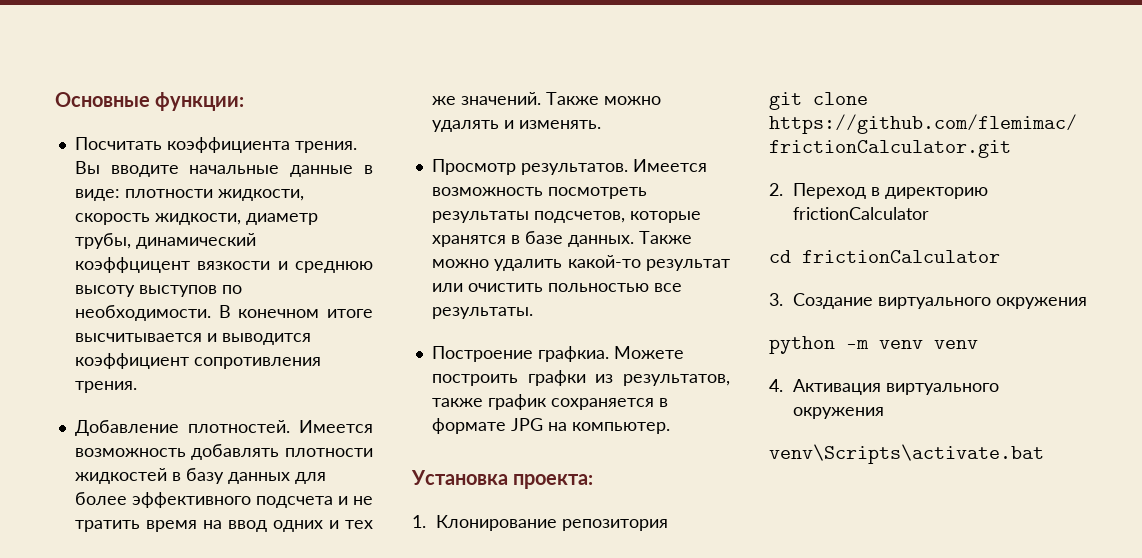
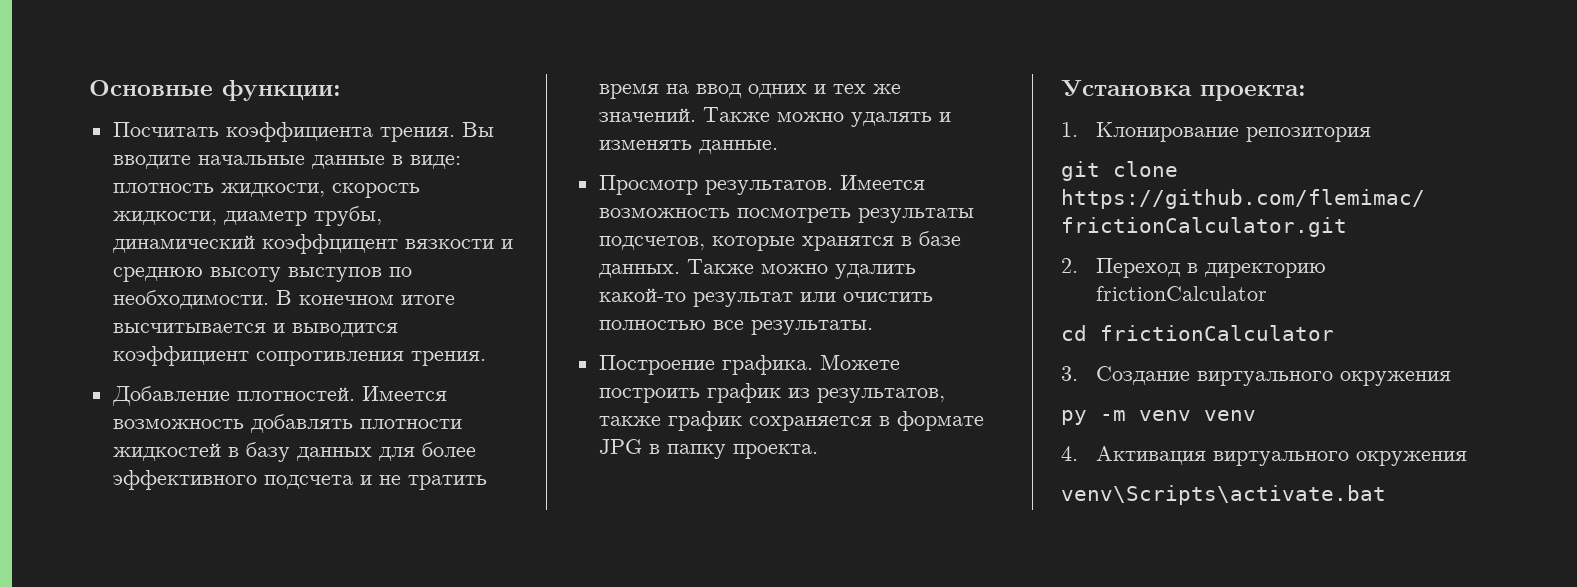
[124,189,213,198] плотности -> [112,183,214,193] плотность
[518,120,601,129] изменять. -> [598,140,778,154] изменять данные.
[547,283,649,292] польностью -> [598,320,706,330] полностью
[537,346,609,362] графкиа. -> [721,355,813,375] графика.
[527,370,586,386] графки -> [706,383,781,403] график
[547,422,670,434] на компьютер. -> [648,444,818,459] в папку проекта.
[769,336,835,354] python -> [1061,410,1087,425] py

